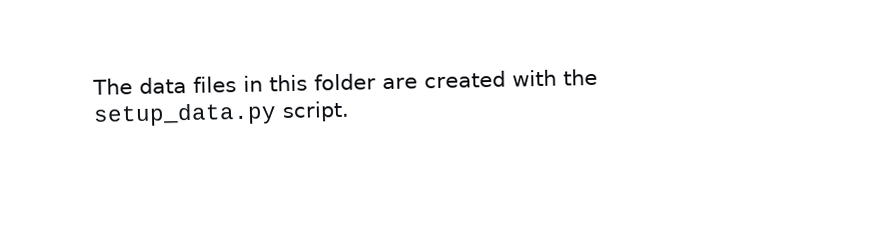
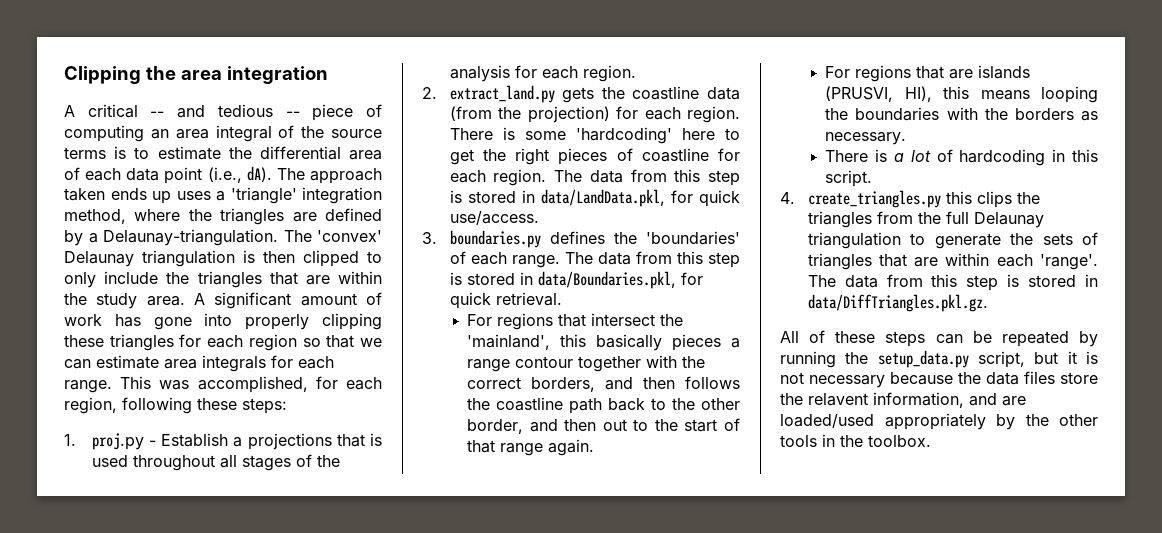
[92,68,598,95] [93,100,350,127] The data files in this folder are created with the setup_data.py script. -> [64,66,328,84] [64,104,383,121] [64,125,382,142] [64,146,382,160] [64,166,382,184] [64,187,382,204] [64,208,382,225] [64,229,382,246] [64,250,382,267] [64,271,382,288] [64,292,382,309] [64,313,382,330] [64,334,383,351] [64,355,334,372] [64,376,382,393] [64,397,287,414] [64,433,382,450] [91,454,340,471] [449,65,636,82] [422,85,740,103] [449,106,740,123] [449,127,740,144] [449,148,740,165] [449,169,740,186] [449,189,740,207] [449,211,539,225] [422,230,740,248] [449,251,740,268] [449,271,703,289] [449,292,562,309] [467,313,684,330] [467,334,740,351] [467,355,706,372] [467,376,740,392] [467,397,740,414] [467,418,740,434] [467,439,595,456] [825,65,1031,82] [825,86,1098,103] [825,107,1098,121] [825,132,907,145] [825,149,1098,166] [825,170,873,187] [780,190,1040,208] [807,211,1044,228] [807,232,1098,249] [807,253,1098,270] [807,274,1098,291] [807,294,988,312] [780,330,1098,347] [780,350,1098,368] [780,371,1098,388] [780,392,1026,408] [780,413,1098,430] [780,434,931,447] Clipping the area integration // A critical -- and tedious -- piece of computing an area integral of the source terms is to estimate the differential area of each data point (i.e., dA). The approach taken ends up uses a 'triangle' integration method, where the triangles are defined by a Delaunay-triangulation. The 'convex' Delaunay triangulation is then clipped to only include the triangles that are within the study area. A significant amount of work has gone into properly clipping these triangles for each region so that we can estimate area integrals for each range. This was accomplished, for each region, following these steps: // 1. proj.py - Establish a projections that is used throughout all stages of the analysis for each region. // 2. extract_land.py gets the coastline data (from the projection) for each region. There is some 'hardcoding' here to get the right pieces of coastline for each region. The data from this step is stored in data/LandData.pkl, for quick use/access. // 3. boundaries.py defines the 'boundaries' of each range. The data from this step is stored in data/Boundaries.pkl, for quick retrieval. // For regions that intersect the 'mainland', this basically pieces a range contour together with the correct borders, and then follows the coastline path back to the other border, and then out to the start of that range again. // For regions that are islands (PRUSVI, HI), this means looping the boundaries with the borders as necessary. // There is a lot of hardcoding in this script. // 4. create_triangles.py this clips the triangles from the full Delaunay triangulation to generate the sets of triangles that are within each 'range'. The data from this step is stored in data/DiffTriangles.pkl.gz. // All of these steps can be repeated by running the setup_data.py script, but it is not necessary because the data files store the relavent information, and are loaded/used appropriately by the other tools in the toolbox.

